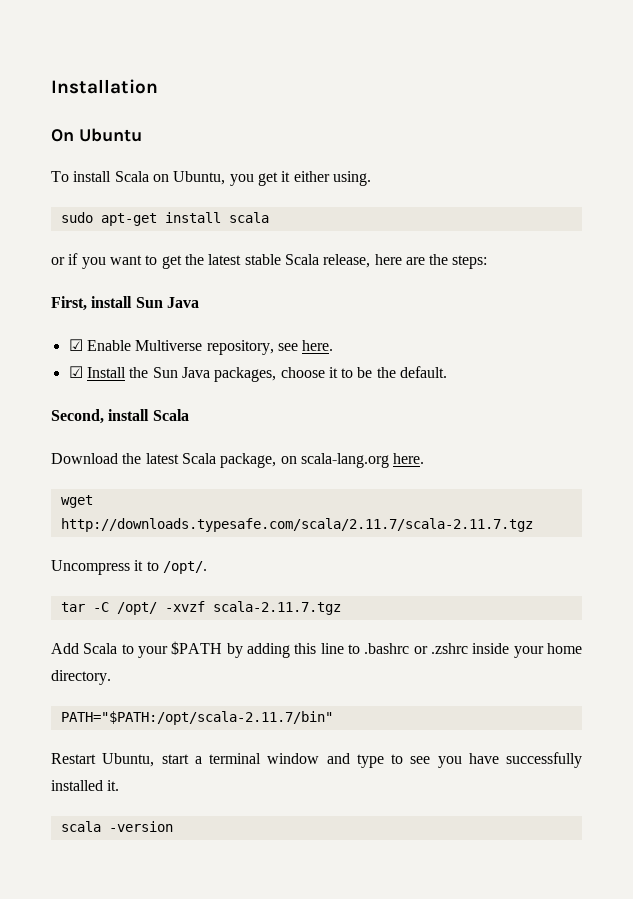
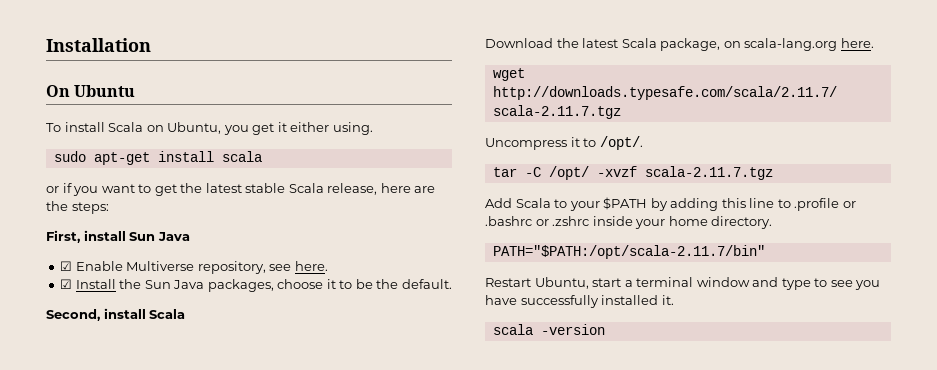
(360, 649) none -> [794,198,856,211] .profile or

